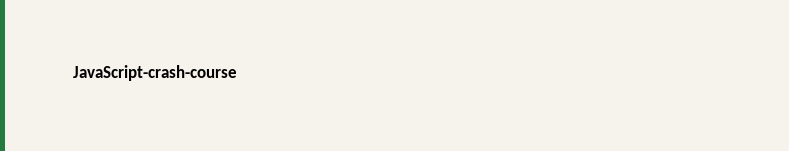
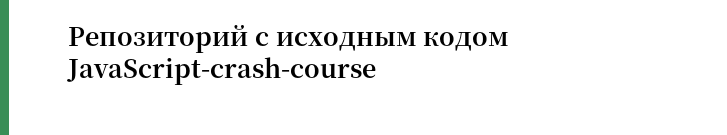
(73, 73) none -> [68,24,510,53] Репозиторий с исходным кодом

